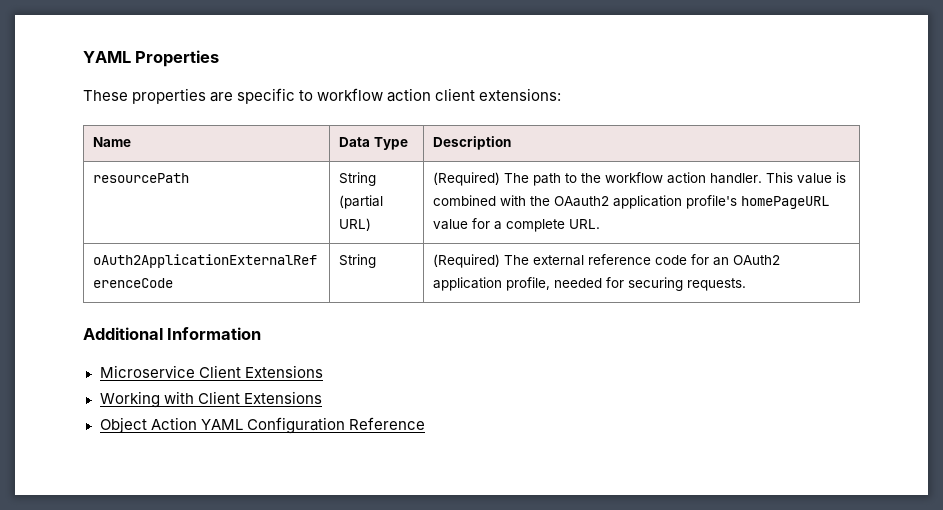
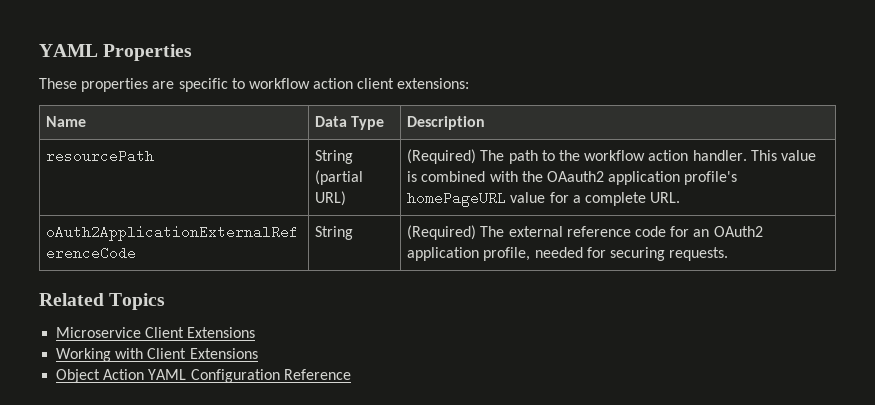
[83,327,262,340] Additional Information -> [39,293,166,310] Related Topics

